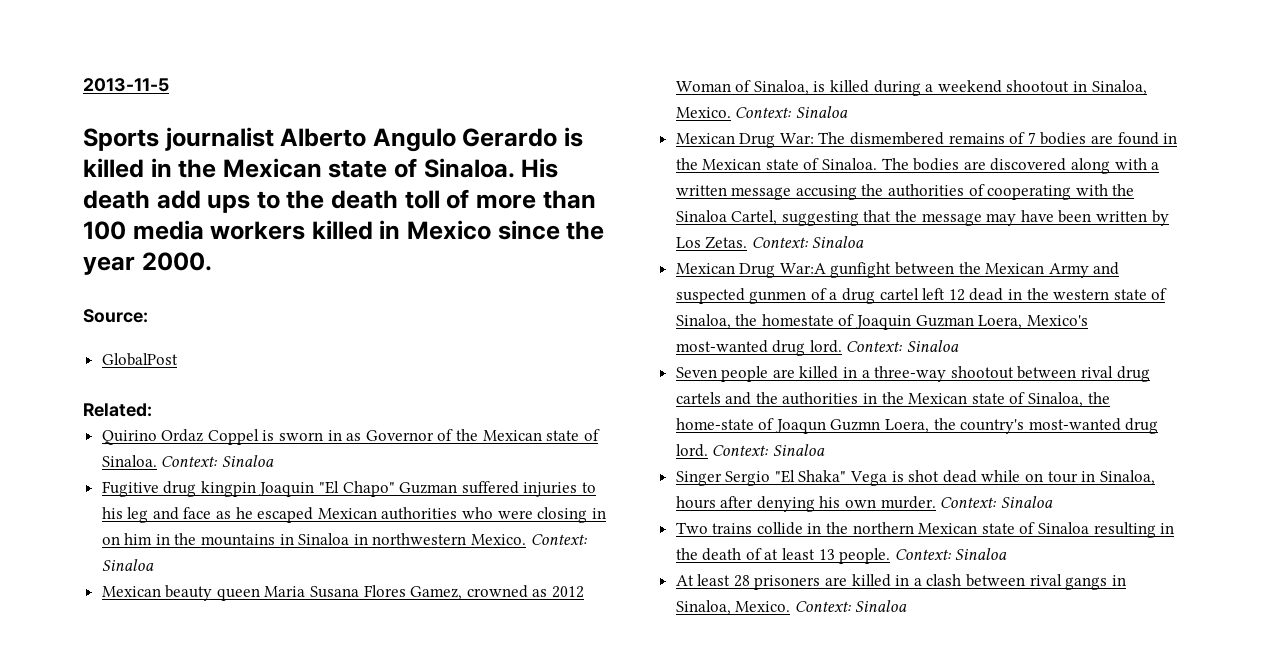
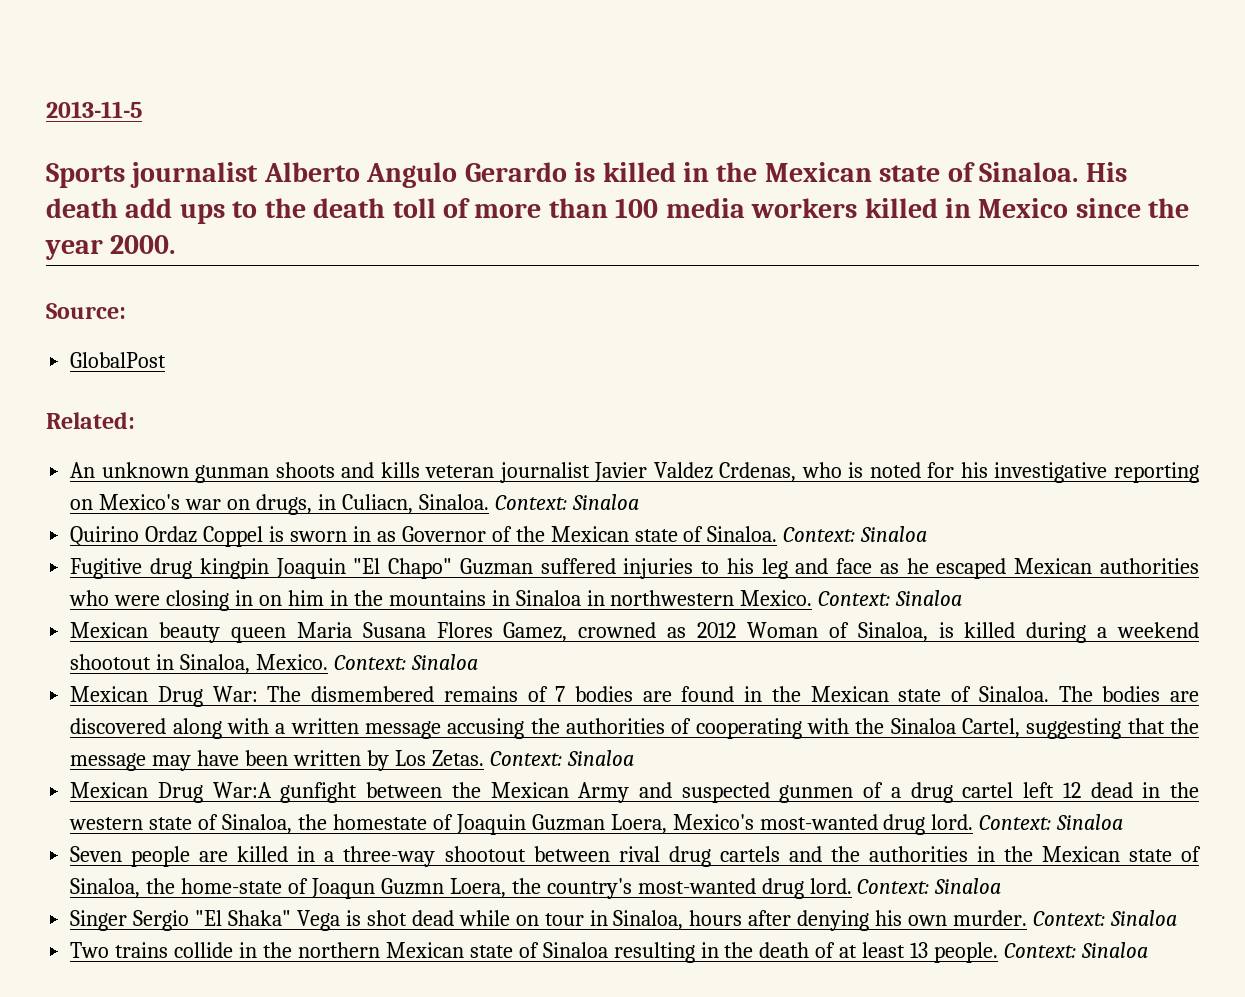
(152, 410) none -> [70,462,1199,483] [70,494,639,515] // An unknown gunman shoots and kills veteran journalist Javier Valdez Crdenas, who is noted for his investigative reporting on Mexico's war on drugs, in Culiacn, Sinaloa. Context: Sinaloa
[675,574,1126,590] [675,600,908,615] // At least 28 prisoners are killed in a clash between rival gangs in Sinaloa, Mexico. Context: Sinaloa -> (1149, 950) none

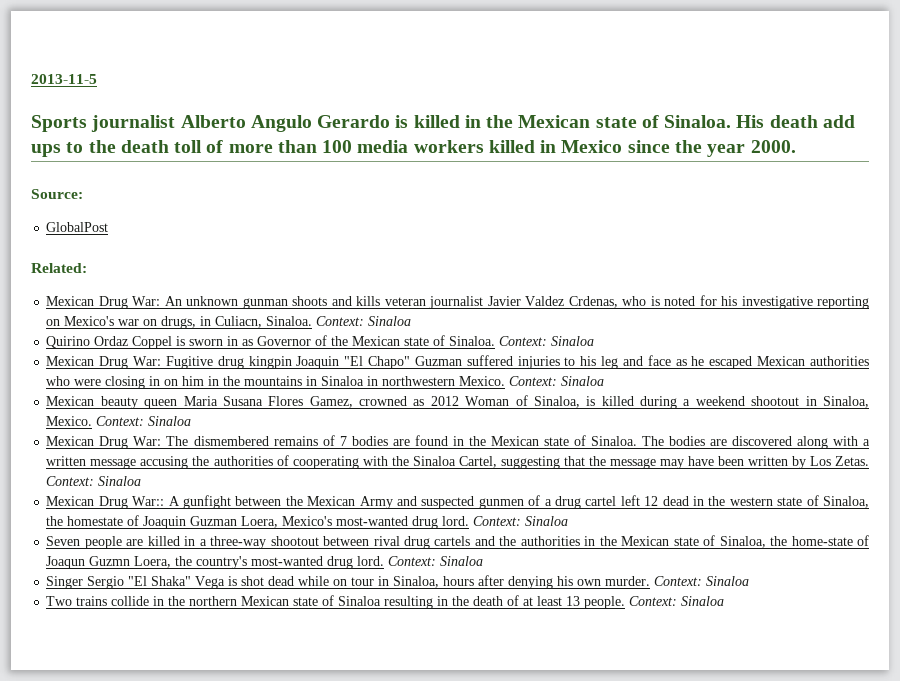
(135, 420) none -> [46,296,161,309] Mexican Drug War:
(928, 534) none -> [46,356,162,369] Mexican Drug War:
[212,782,272,798] War:A -> [132,496,180,506] War:: A

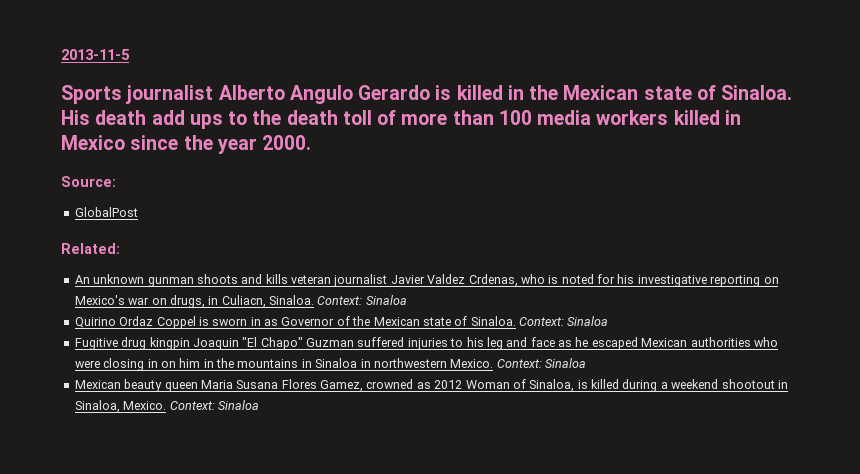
[46,296,161,309] Mexican Drug War: -> (120, 248) none
[46,356,162,369] Mexican Drug War: -> (609, 321) none
[46,435,871,449] [46,455,870,469] [46,476,142,486] [46,495,869,509] [46,515,569,529] [46,535,870,549] [46,556,484,569] [46,575,750,589] [46,595,725,609] // Mexican Drug War: The dismembered remains of 7 bodies are found in the Mexican state of Sinaloa. The bodies are discovered along with a written message accusing the authorities of cooperating with the Sinaloa Cartel, suggesting that the message may have been written by Los Zetas. Context: Sinaloa // Mexican Drug War:: A gunfight between the Mexican Army and suspected gunmen of a drug cartel left 12 dead in the western state of Sinaloa, the homestate of Joaquin Guzman Loera, Mexico's most-wanted drug lord. Context: Sinaloa // Seven people are killed in a three-way shootout between rival drug cartels and the authorities in the Mexican state of Sinaloa, the home-state of Joaqun Guzmn Loera, the country's most-wanted drug lord. Context: Sinaloa // Singer Sergio "El Shaka" Vega is shot dead while on tour in Sinaloa, hours after denying his own murder. Context: Sinaloa // Two trains collide in the northern Mexican state of Sinaloa resulting in the death of at least 13 people. Context: Sinaloa -> (259, 405) none

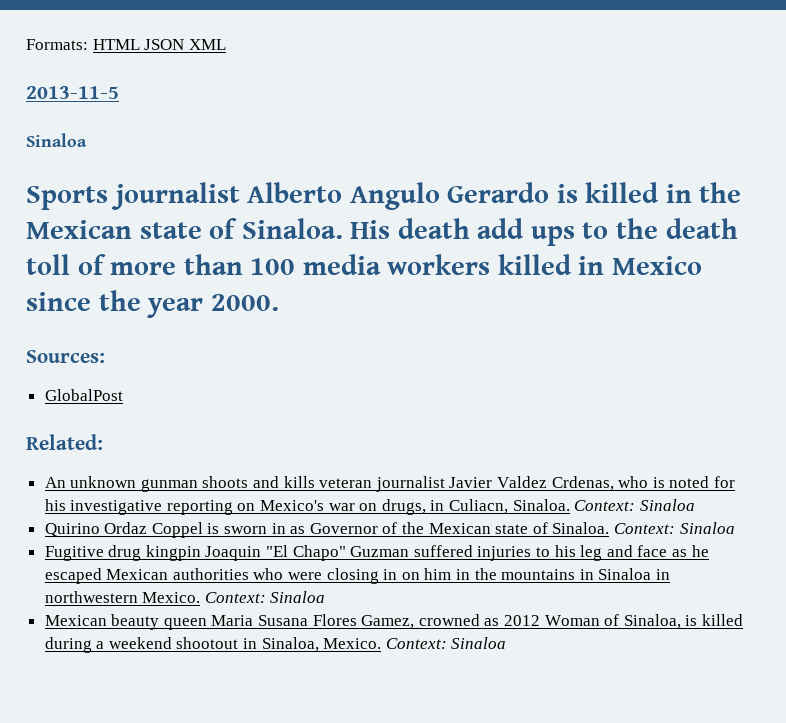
(61, 54) none -> [26,39,226,50] Formats: HTML JSON XML //
(130, 54) none -> [26,133,87,147] // Sinaloa
[61,176,116,187] Source: -> [26,350,105,363] Sources:

